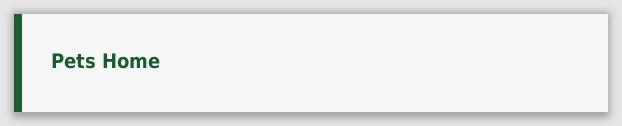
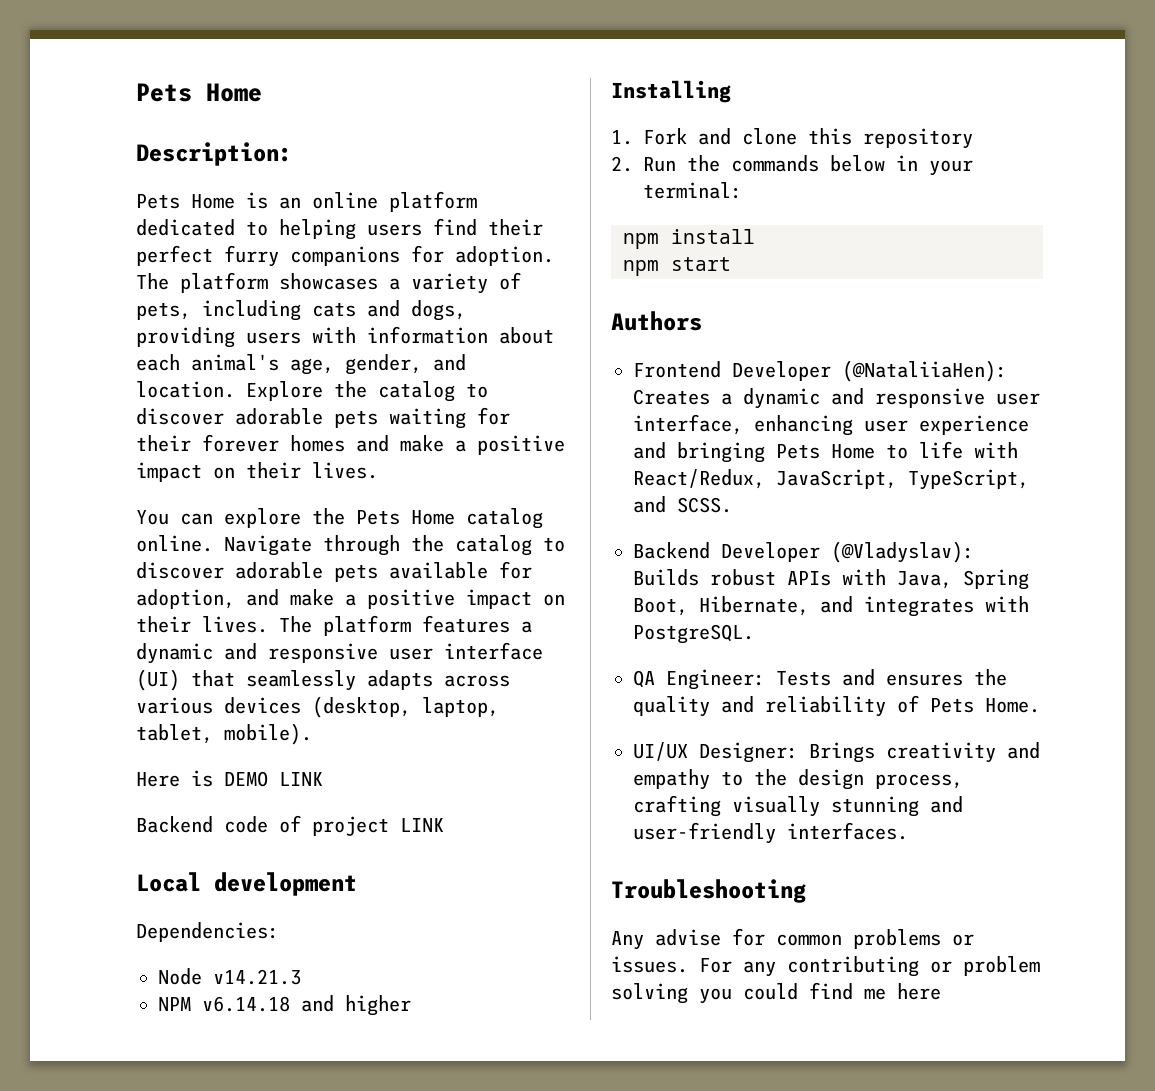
[51,53,160,69] Pets Home -> [136,83,262,102] [136,142,292,166] [136,191,477,212] [136,218,543,240] [136,245,554,267] [136,272,521,294] [136,300,466,321] [136,326,554,348] [136,354,466,375] [136,381,488,402] [136,407,510,429] [136,434,565,455] [136,462,378,482] [136,508,543,529] [136,535,565,556] [136,561,532,582] [136,589,565,609] [136,615,532,636] [136,642,543,664] [136,669,510,691] [136,696,499,718] [136,723,312,745] [136,770,323,787] [136,815,444,836] [136,872,357,896] [136,922,279,942] [158,968,301,985] [158,995,411,1016] [611,80,731,103] [611,128,973,149] [611,155,973,176] [643,182,742,199] [623,229,755,249] [623,257,731,276] [611,311,702,331] [633,360,1007,382] [633,388,1040,409] [633,414,1029,436] [633,441,1018,463] [633,469,1029,490] [633,496,732,513] [633,541,974,563] [633,569,1029,590] [633,596,1029,617] [633,624,754,644] [633,669,1007,690] [633,695,1040,717] [633,742,1040,763] [633,769,963,790] [633,795,963,817] [633,822,908,844] [611,879,806,903] [611,928,974,950] [611,956,1040,977] [611,982,941,1004] Pets Home // Description: // Pets Home is an online platform dedicated to helping users find their perfect furry companions for adoption. The platform showcases a variety of pets, including cats and dogs, providing users with information about each animal's age, gender, and location. Explore the catalog to discover adorable pets waiting for their forever homes and make a positive impact on their lives. // You can explore the Pets Home catalog online. Navigate through the catalog to discover adorable pets available for adoption, and make a positive impact on their lives. The platform features a dynamic and responsive user interface (UI) that seamlessly adapts across various devices (desktop, laptop, tablet, mobile). // Here is DEMO LINK // Backend code of project LINK // Local development // Dependencies: // Node v14.21.3 // NPM v6.14.18 and higher // Installing // 1. Fork and clone this repository // 2. Run the commands below in your terminal: // npm install // npm start // Authors // Frontend Developer (@NataliiaHen): Creates a dynamic and responsive user interface, enhancing user experience and bringing Pets Home to life with React/Redux, JavaScript, TypeScript, and SCSS. // Backend Developer (@Vladyslav): Builds robust APIs with Java, Spring Boot, Hibernate, and integrates with PostgreSQL. // QA Engineer: Tests and ensures the quality and reliability of Pets Home. // UI/UX Designer: Brings creativity and empathy to the design process, crafting visually stunning and user-friendly interfaces. // Troubleshooting // Any advise for common problems or issues. For any contributing or problem solving you could find me here

